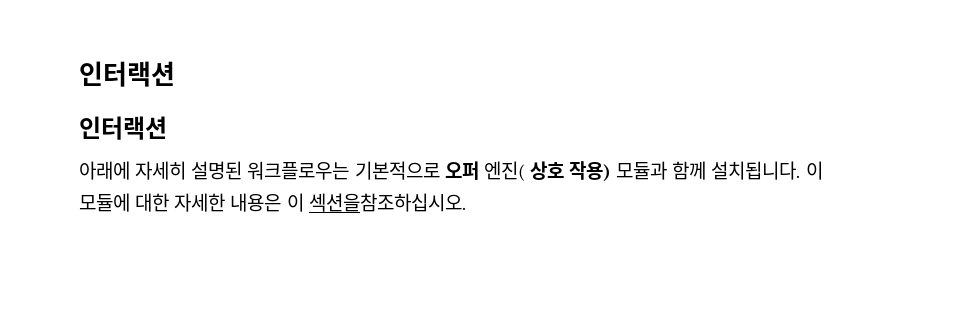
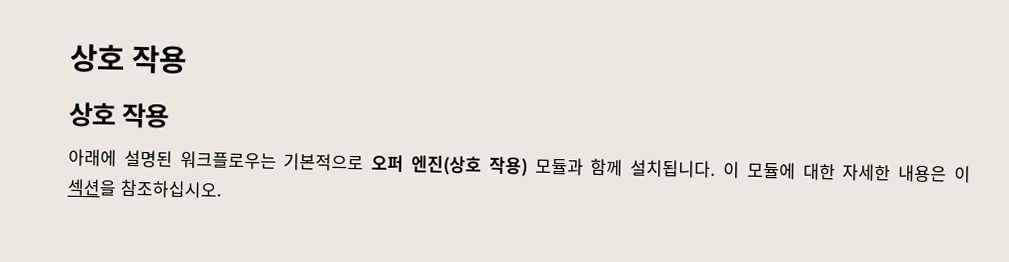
[79,61,175,87] [79,116,167,140] 인터랙션 // 인터랙션 -> [70,43,188,74] [69,101,170,129] 상호 작용 // 상호 작용
[135,161,187,180] 자세히 -> (117, 157) none
[483,161,564,181] 엔진( 상호 -> [411,155,482,176] 엔진(상호
[308,193,466,212] 섹션을참조하십시오. -> [67,178,222,199] 섹션을 참조하십시오.

